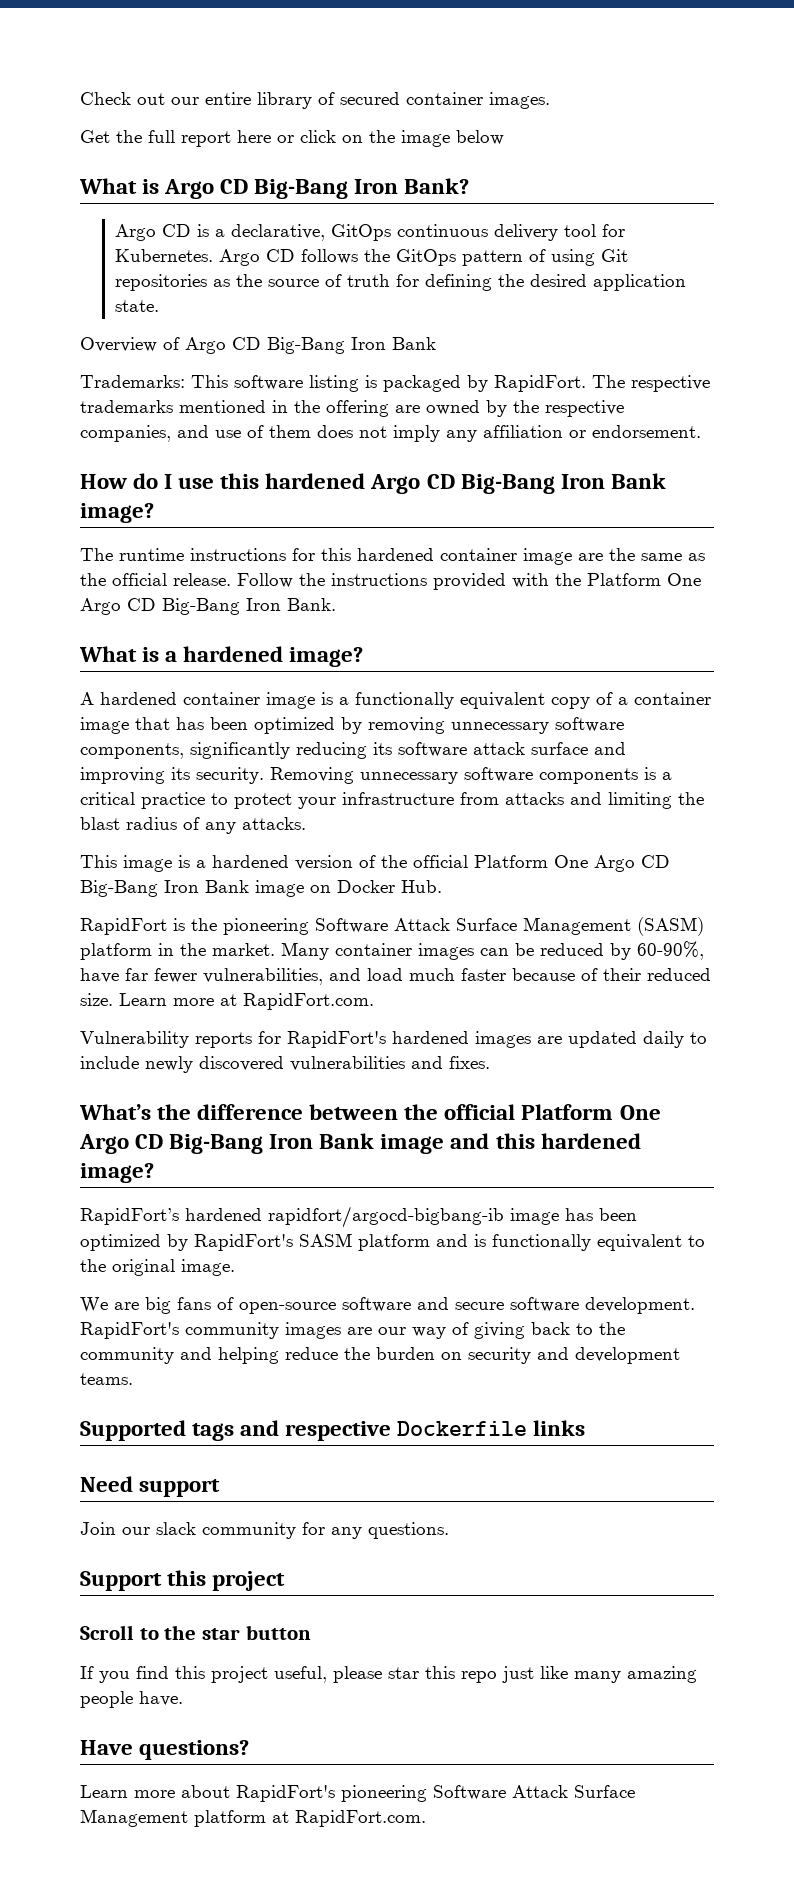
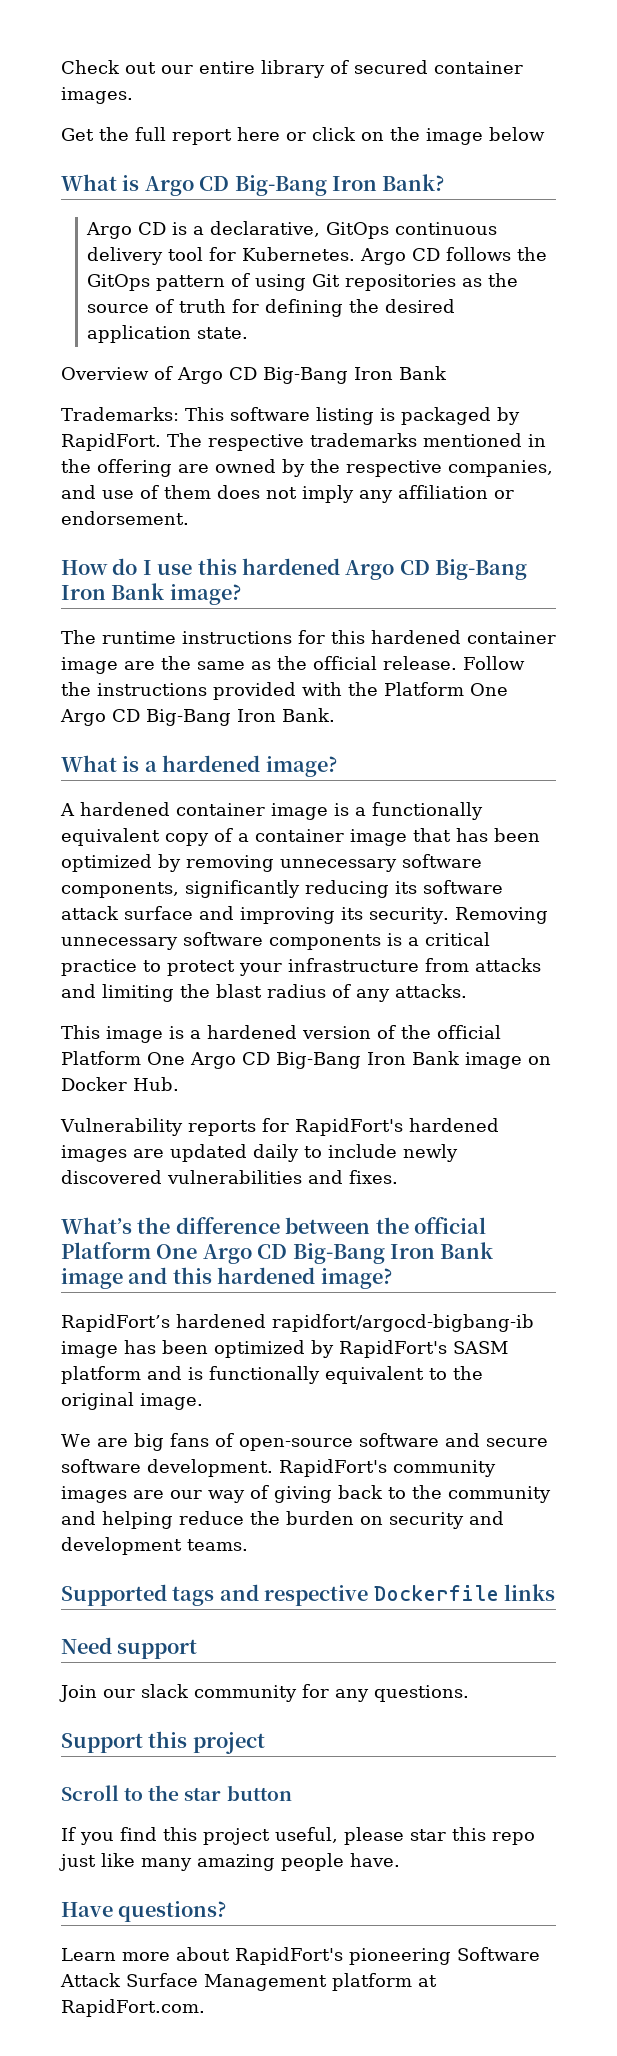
[80,917,704,936] [80,941,704,960] [80,968,711,985] [80,993,374,1010] // RapidFort is the pioneering Software Attack Surface Management (SASM) platform in the market. Many container images can be reduced by 60-90%, have far fewer vulnerabilities, and load much faster because of their reduced size. Learn more at RapidFort.com. -> (179, 1084) none

